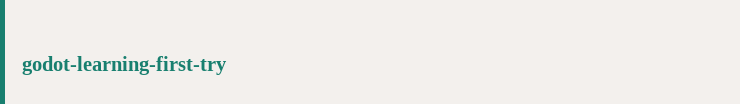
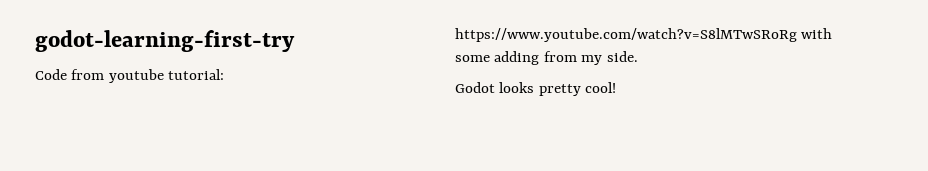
(227, 65) none -> [35,69,225,83] [455,28,833,42] [455,51,638,65] [455,82,617,96] // Code from youtube tutorial: https://www.youtube.com/watch?v=S8lMTwSRoRg with some adding from my side. // Godot looks pretty cool!

